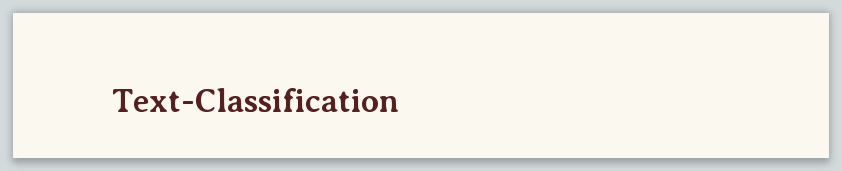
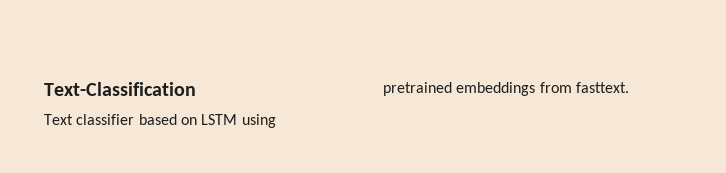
(399, 100) none -> [44,114,276,128] [383,82,629,96] // Text classifier based on LSTM using pretrained embeddings from fasttext.

